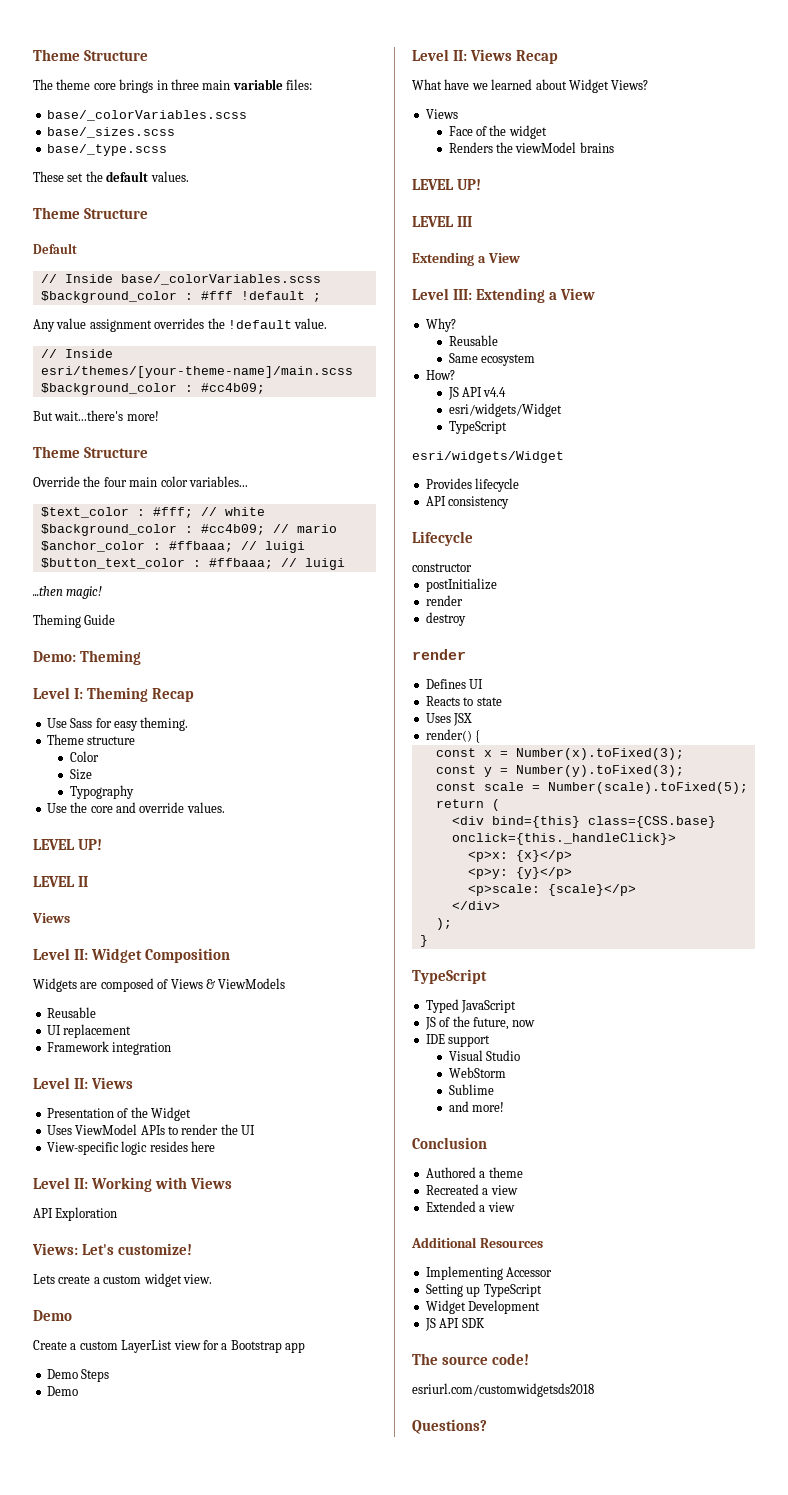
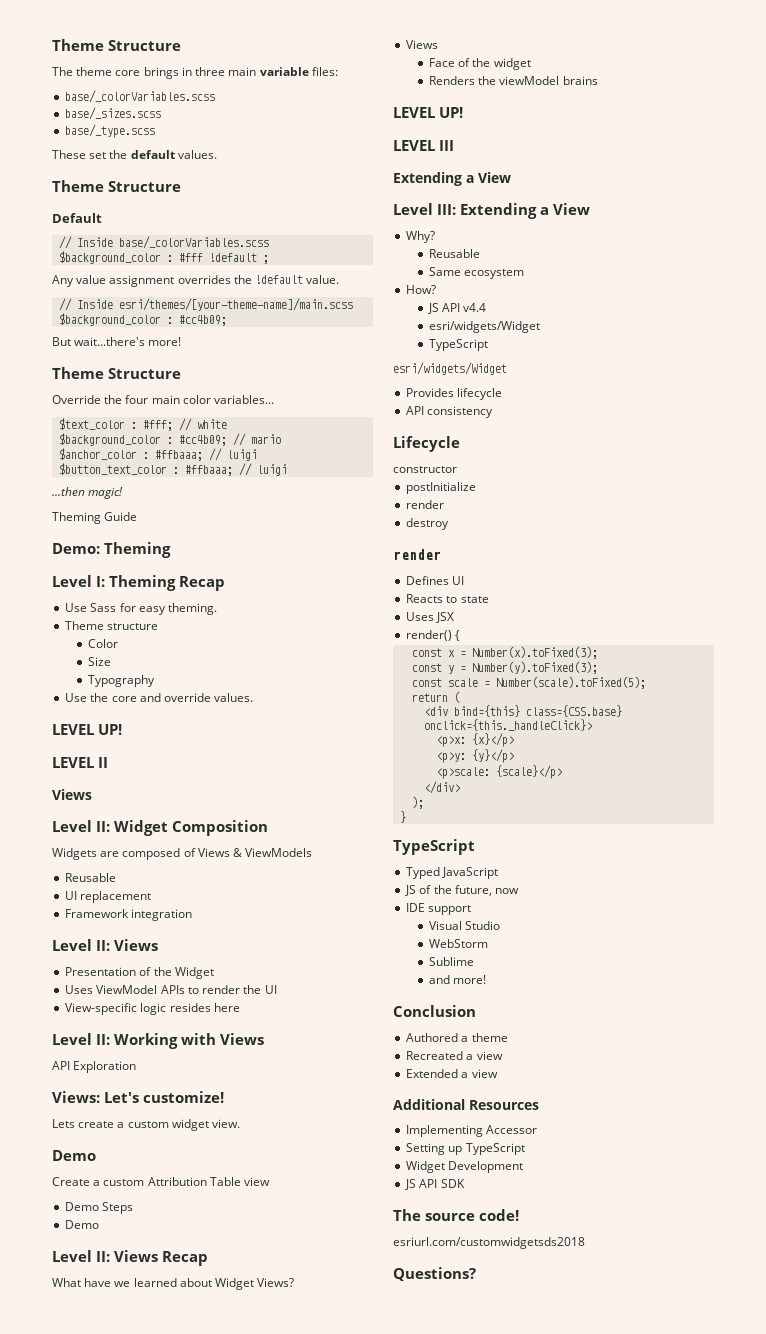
[121,1340,305,1353] LayerList view for a Bootstrap app -> [147,1177,271,1186] Attribution Table view

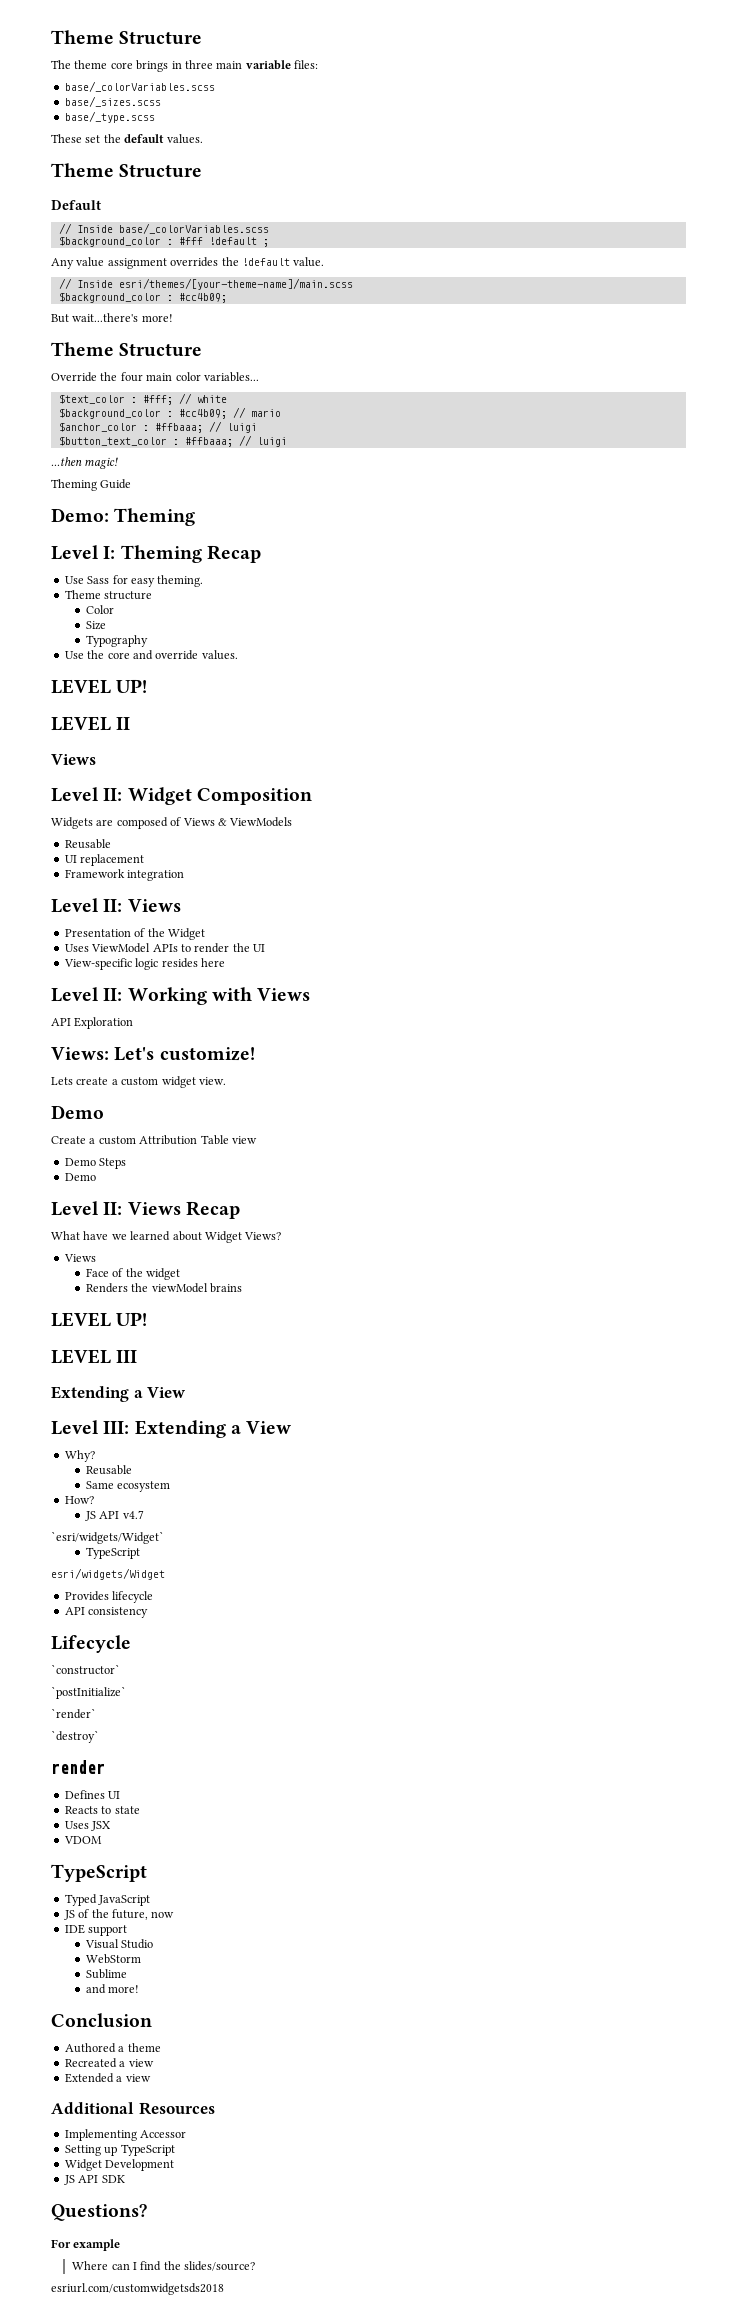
[463,303,487,312] [428,321,540,333] v4.4 // esri/widgets/Widget -> [122,1510,144,1519] [51,1531,164,1544] v4.7 // `esri/widgets/Widget`
[393,466,457,473] [406,482,477,494] [406,500,445,509] [406,518,450,530] constructor // postInitialize // render // destroy -> [51,1664,120,1675] [51,1686,126,1699] [51,1708,96,1719] [51,1730,99,1743] `constructor` // `postInitialize` // `render` // `destroy`
[406,630,461,641] [412,646,599,659] [412,661,599,674] [412,676,647,689] [412,691,461,703] [424,705,623,717] [424,719,593,731] [436,733,515,747] [436,749,515,763] [436,765,563,779] [424,781,461,794] [412,796,425,809] [400,811,407,823] render() { // const x = Number(x).toFixed(3); // const y = Number(y).toFixed(3); // const scale = Number(scale).toFixed(5); // return ( // <div bind={this} class={CSS.base} onclick={this._handleClick}> // <p>x: {x}</p> // <p>y: {y}</p> // <p>scale: {scale}</p> // </div> // ); // } -> [63,1836,102,1844] VDOM
[393,1209,520,1221] The source code! -> [51,2204,147,2221] [51,2239,121,2251] [72,2261,256,2271] Questions? // For example // Where can I find the slides/source?
[393,1267,476,1281] // Questions? -> (224, 2289) none

